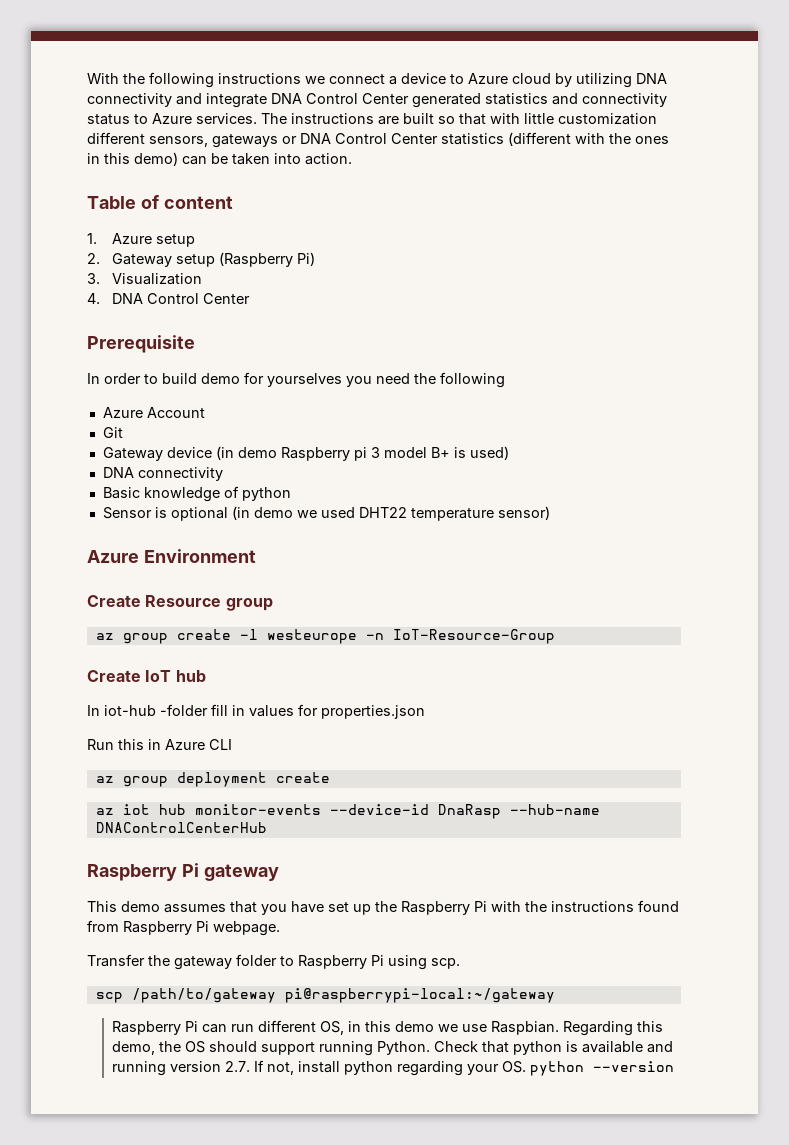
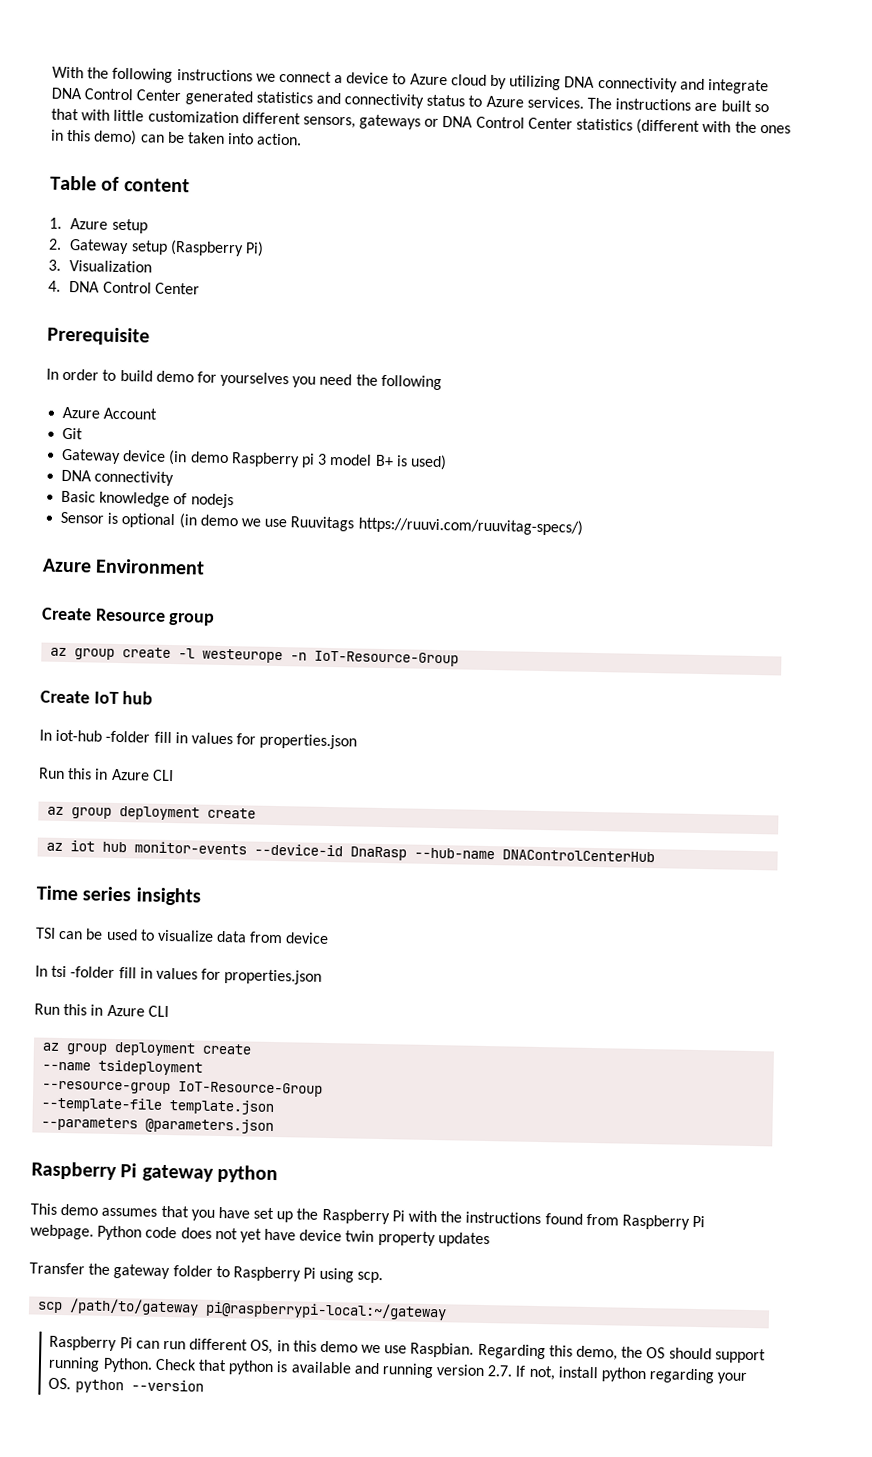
[241,487,291,501] python -> [190,493,234,509] nodejs
[320,506,550,521] used DHT22 temperature sensor) -> [264,516,583,536] use Ruuvitags https://ruuvi.com/ruuvitag-specs/)
(267, 827) none -> [36,885,201,906] [35,927,330,945] [35,965,323,985] [34,1003,169,1018] [42,1042,253,1057] [42,1059,204,1076] [42,1080,324,1097] [41,1096,275,1116] [41,1116,275,1135] // Time series insights // TSI can be used to visualize data from device // In tsi -folder fill in values for properties.json // Run this in Azure CLI // az group deployment create // --name tsideployment // --resource-group IoT-Resource-Group // --template-file template.json // --parameters @parameters.json
(279, 872) none -> [216,1164,278,1184] python
(280, 928) none -> [97,1225,490,1248] Python code does not yet have device twin property updates

